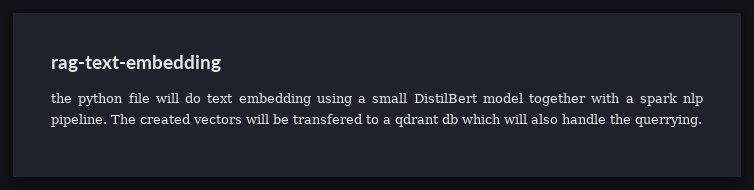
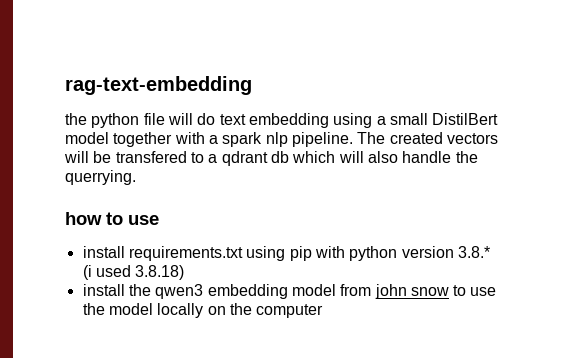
(702, 121) none -> [65,212,159,225] [82,246,490,261] [82,265,185,280] [82,284,497,299] [82,303,324,318] // how to use // install requirements.txt using pip with python version 3.8.* (i used 3.8.18) // install the qwen3 embedding model from john snow to use the model locally on the computer

